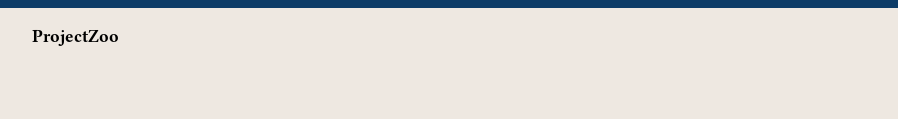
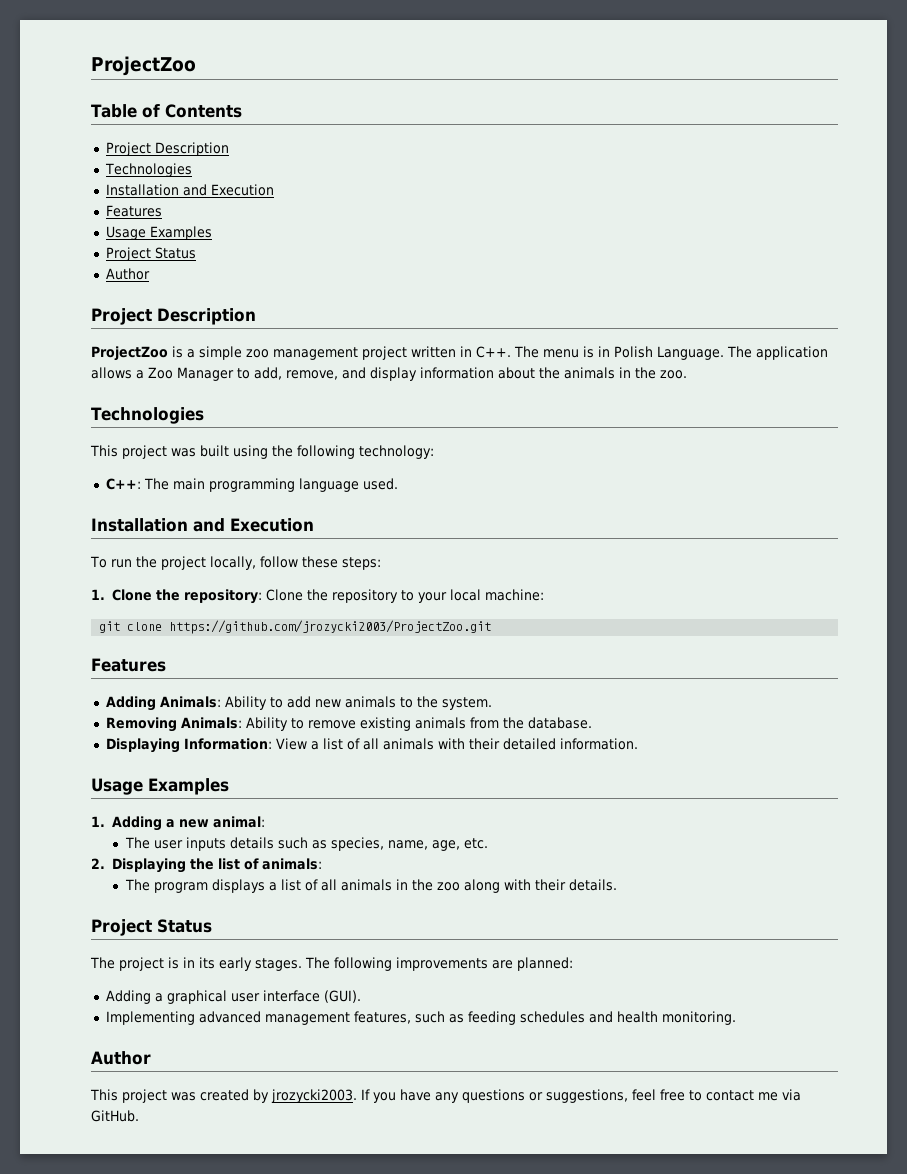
[32,29,119,46] ProjectZoo -> [91,56,196,76] [91,104,242,118] [105,142,229,156] [104,163,192,177] [105,184,274,196] [105,205,162,217] [105,226,212,240] [105,247,196,261] [105,268,150,280] [91,308,256,325] [91,346,828,361] [91,367,687,381] [91,407,204,424] [90,445,434,459] [105,478,398,492] [91,518,314,532] [90,556,381,570] [91,589,544,604] [99,620,492,634] [91,658,166,672] [105,696,492,711] [105,717,592,732] [105,738,638,753] [91,778,229,795] [91,816,265,831] [124,837,488,851] [91,858,322,873] [124,879,617,893] [91,919,212,936] [90,957,573,971] [105,990,361,1004] [105,1011,736,1025] [91,1051,151,1065] [90,1089,801,1103] [91,1110,139,1122] ProjectZoo // Table of Contents // Project Description // Technologies // Installation and Execution // Features // Usage Examples // Project Status // Author // Project Description // ProjectZoo is a simple zoo management project written in C++. The menu is in Polish Language. The application allows a Zoo Manager to add, remove, and display information about the animals in the zoo. // Technologies // This project was built using the following technology: // C++: The main programming language used. // Installation and Execution // To run the project locally, follow these steps: // 1. Clone the repository: Clone the repository to your local machine: // git clone https://github.com/jrozycki2003/ProjectZoo.git // Features // Adding Animals: Ability to add new animals to the system. // Removing Animals: Ability to remove existing animals from the database. // Displaying Information: View a list of all animals with their detailed information. // Usage Examples // 1. Adding a new animal: // The user inputs details such as species, name, age, etc. // 2. Displaying the list of animals: // The program displays a list of all animals in the zoo along with their details. // Project Status // The project is in its early stages. The following improvements are planned: // Adding a graphical user interface (GUI). // Implementing advanced management features, such as feeding schedules and health monitoring. // Author // This project was created by jrozycki2003. If you have any questions or suggestions, feel free to contact me via GitHub.

